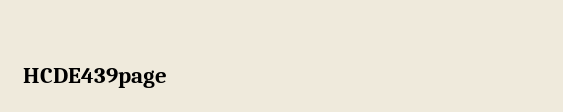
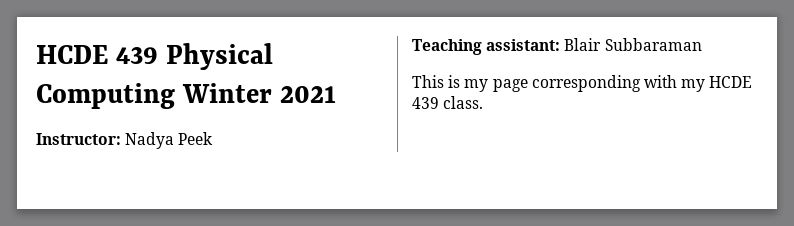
[23,68,167,88] HCDE439page -> [36,43,274,70] [36,83,337,109] [36,132,214,149] [412,38,702,55] [412,75,753,92] [412,96,484,109] HCDE 439 Physical Computing Winter 2021 // Instructor: Nadya Peek // Teaching assistant: Blair Subbaraman // This is my page corresponding with my HCDE 439 class.

